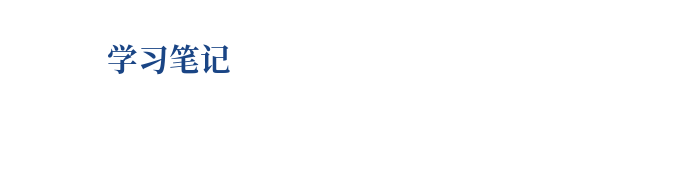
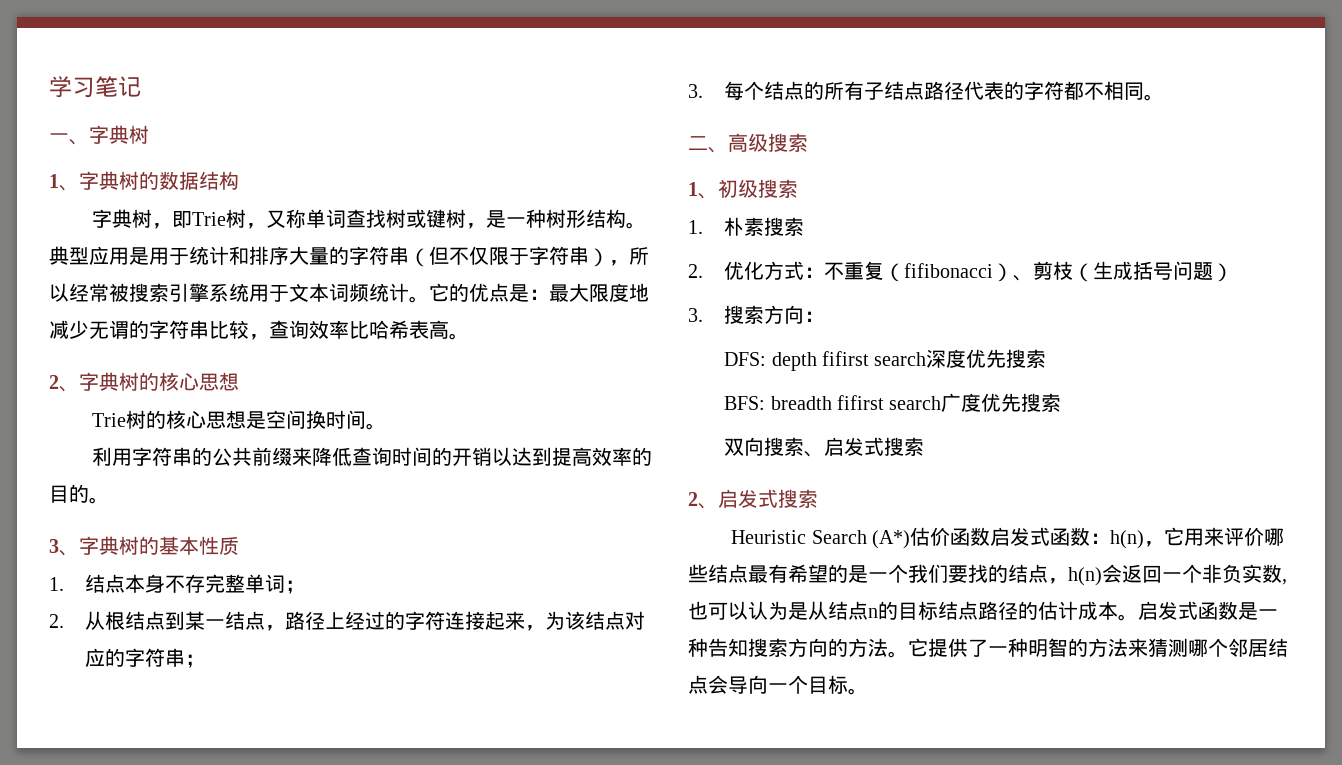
(231, 59) none -> [49,125,149,145] [49,171,239,191] [92,209,647,229] [49,246,649,267] [49,283,649,303] [49,320,469,340] [49,372,239,392] [92,410,387,430] [92,447,653,466] [49,484,109,504] [49,536,239,556] [49,574,306,594] [49,611,646,631] [85,648,206,668] [688,81,1165,101] [688,133,808,153] [688,179,798,199] [688,217,805,236] [688,261,1234,282] [688,305,825,324] [724,349,1047,371] [724,393,1062,412] [724,437,925,457] [688,489,818,509] [731,527,1284,549] [688,564,1287,586] [688,601,1278,621] [688,638,1288,658] [688,675,868,695] // 一、字典树 // 1、字典树的数据结构 // 字典树，即Trie树，又称单词查找树或键树，是一种树形结构。典型应用是用于统计和排序大量的字符串（但不仅限于字符串），所以经常被搜索引擎系统用于文本词频统计。它的优点是：最大限度地减少无谓的字符串比较，查询效率比哈希表高。 // 2、字典树的核心思想 // Trie树的核心思想是空间换时间。 // 利用字符串的公共前缀来降低查询时间的开销以达到提高效率的目的。 // 3、字典树的基本性质 // 1.结点本身不存完整单词； // 2.从根结点到某一结点，路径上经过的字符连接起来，为该结点对应的字符串； // 3.每个结点的所有子结点路径代表的字符都不相同。 // 二、高级搜索 // 1、初级搜索 // 1.朴素搜索 // 2.优化方式：不重复（fifibonacci）、剪枝（生成括号问题） // 3.搜索方向： // DFS: depth fifirst search深度优先搜索 // BFS: breadth fifirst search广度优先搜索 // 双向搜索、启发式搜索 // 2、启发式搜索 // Heuristic Search (A*)估价函数启发式函数：h(n)，它用来评价哪些结点最有希望的是一个我们要找的结点，h(n)会返回一个非负实数,也可以认为是从结点n的目标结点路径的估计成本。启发式函数是一种告知搜索方向的方法。它提供了一种明智的方法来猜测哪个邻居结点会导向一个目标。

